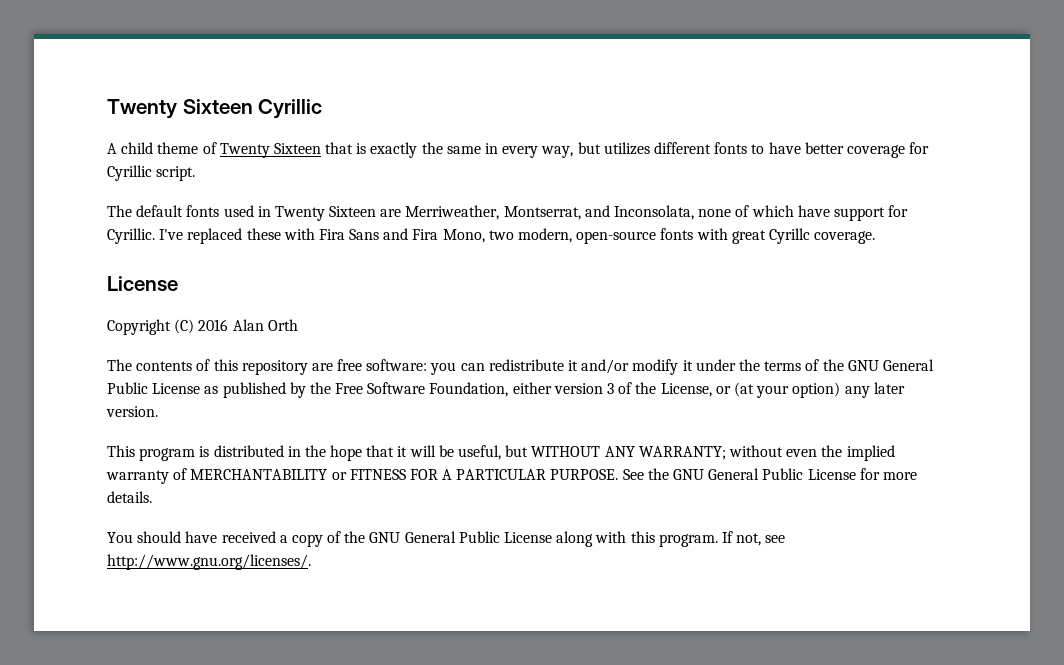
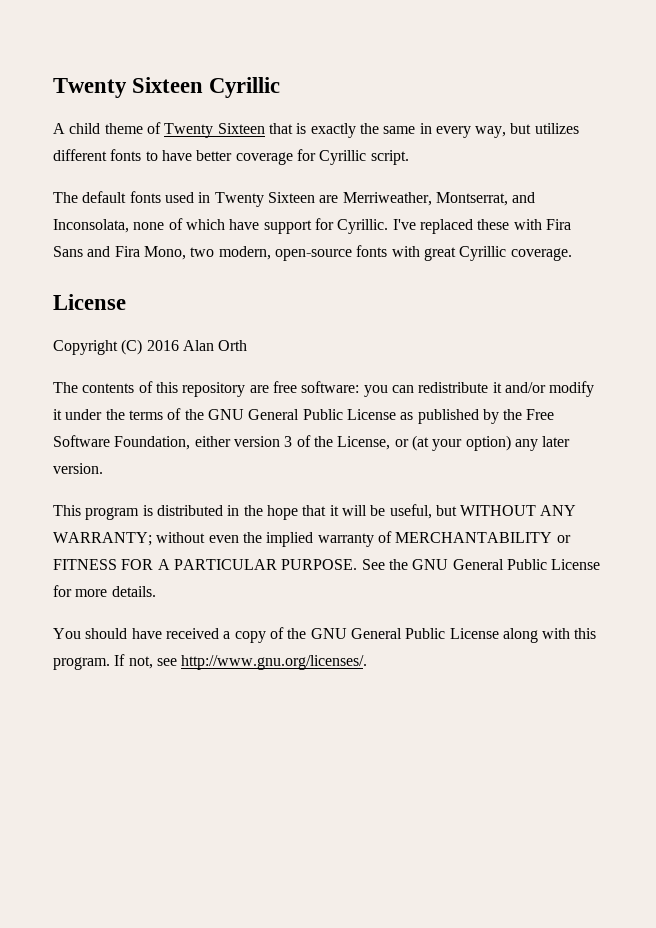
[768,228,810,244] Cyrillc -> [459,246,507,261] Cyrillic

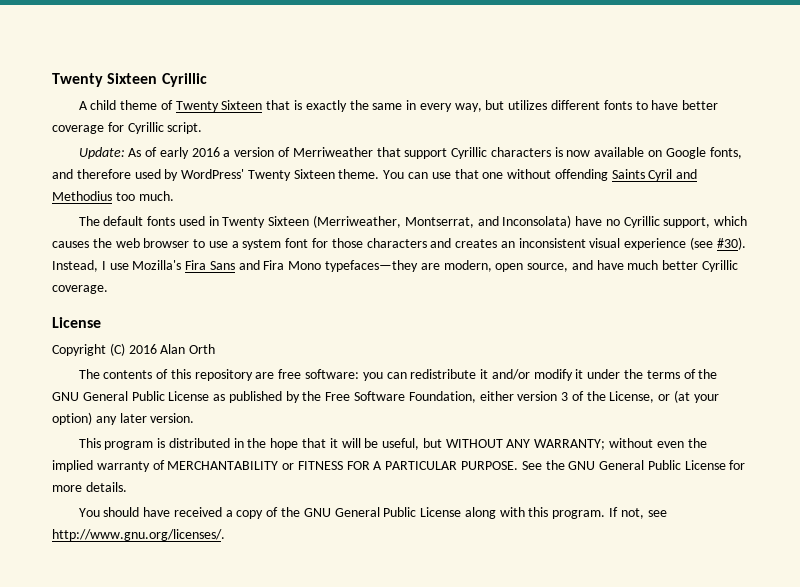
(409, 157) none -> [78,147,742,159] [52,169,698,181] [52,191,174,201] // Update: As of early 2016 a version of Merriweather that support Cyrillic characters is now available on Google fonts, and therefore used by WordPress' Twenty Sixteen theme. You can use that one without offending Saints Cyril and Methodius too much.
[319,192,536,206] [53,218,571,234] [53,245,456,261] are Merriweather, Montserrat, and Inconsolata, none of which have support for Cyrillic. I've replaced these with Fira Sans and Fira Mono, two modern, open-source fonts with great -> [313,215,748,228] [52,237,746,250] [52,260,699,272] (Merriweather, Montserrat, and Inconsolata) have no Cyrillic support, which causes the web browser to use a system font for those characters and creates an inconsistent visual experience (see #30). Instead, I use Mozilla's Fira Sans and Fira Mono typefaces—they are modern, open source, and have much better

